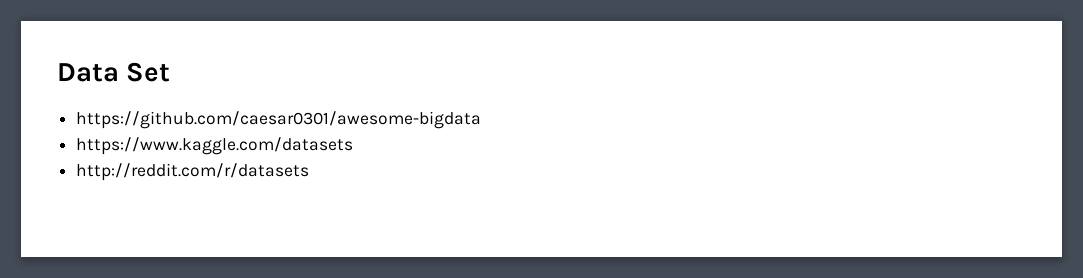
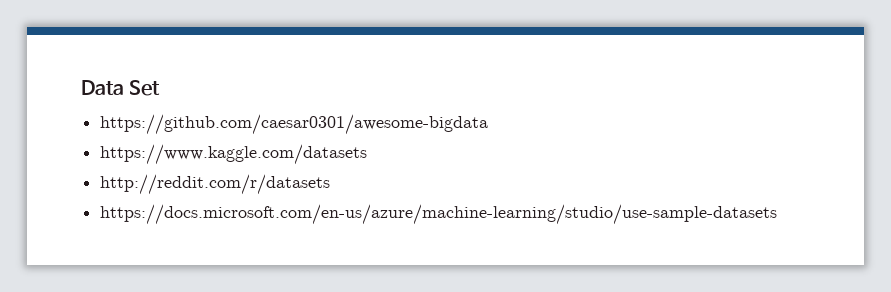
(310, 172) none -> [100,204,778,225] // https://docs.microsoft.com/en-us/azure/machine-learning/studio/use-sample-datasets

